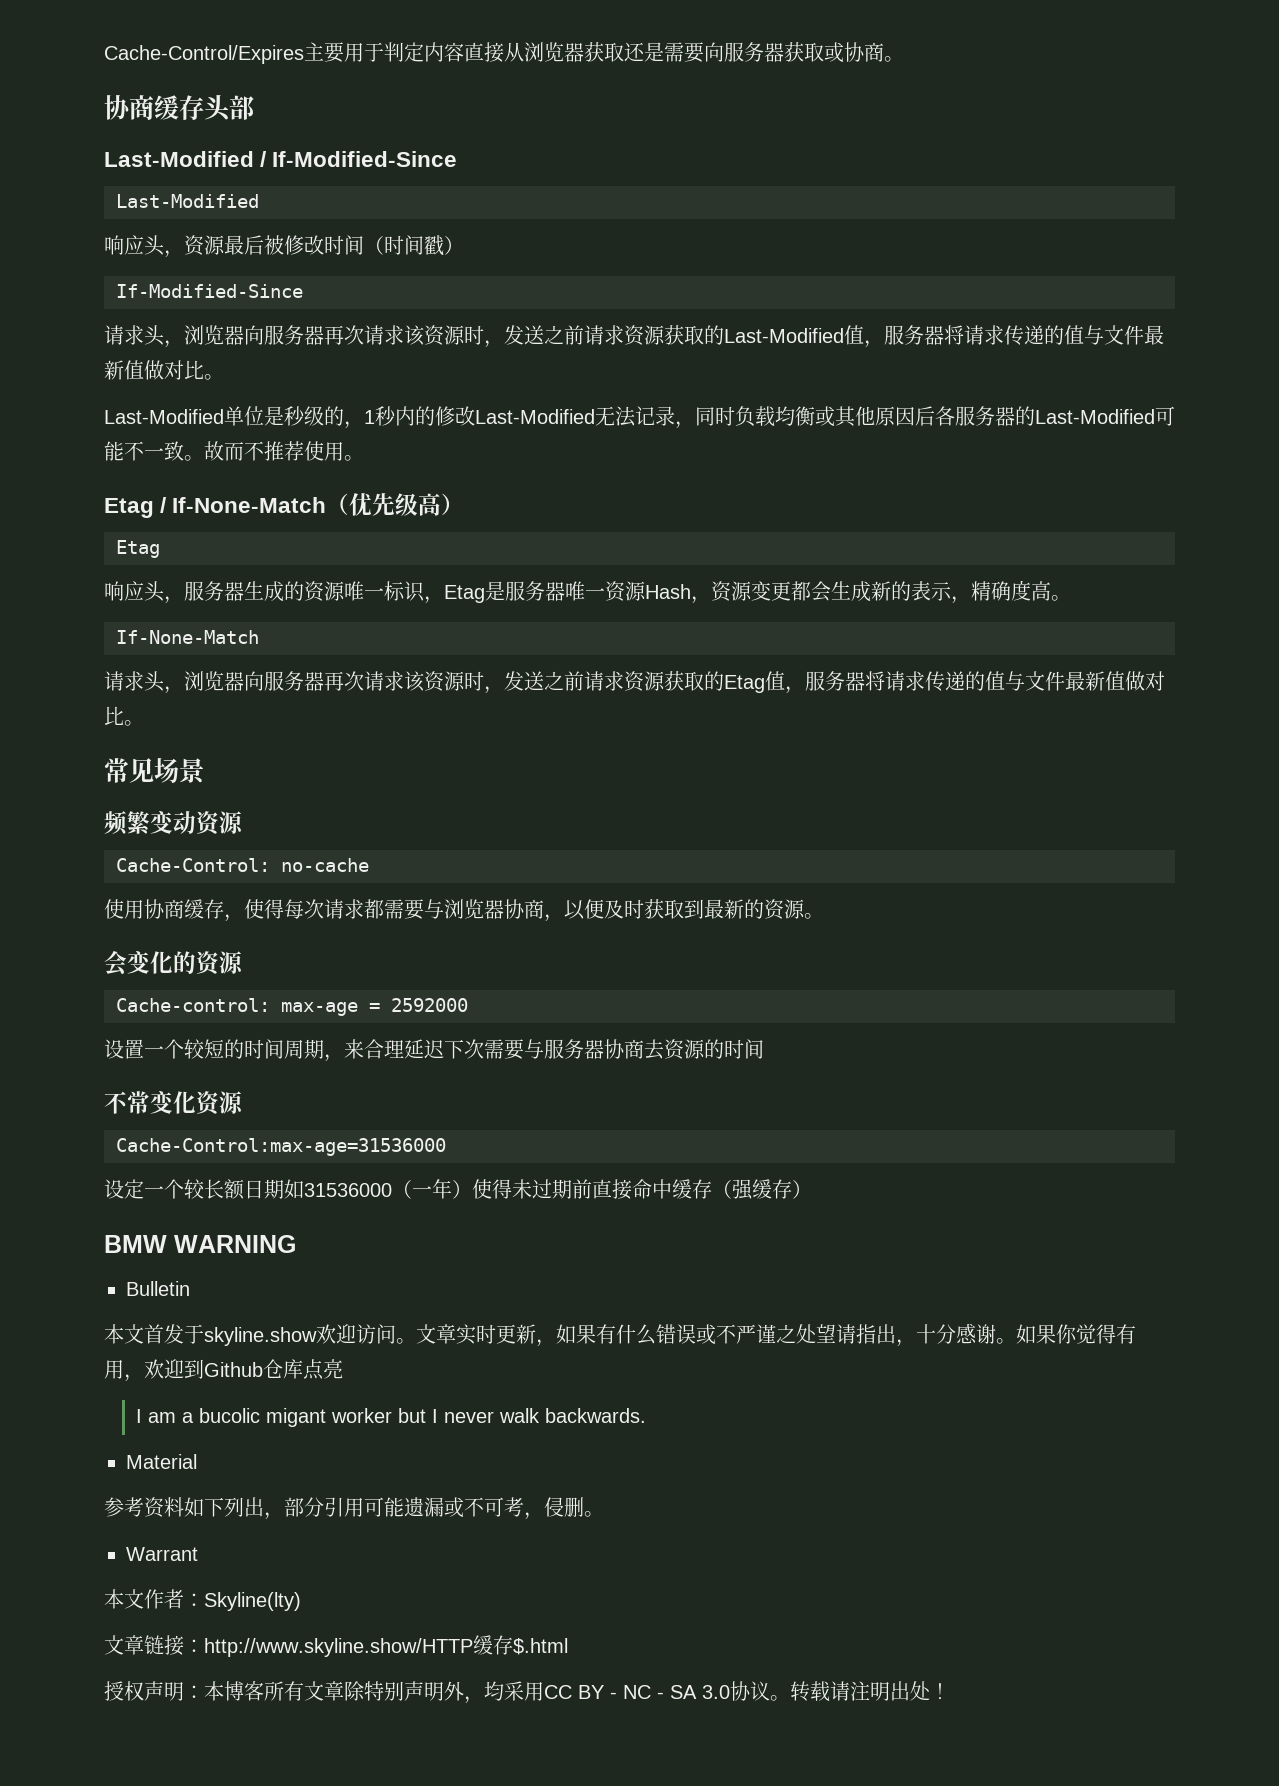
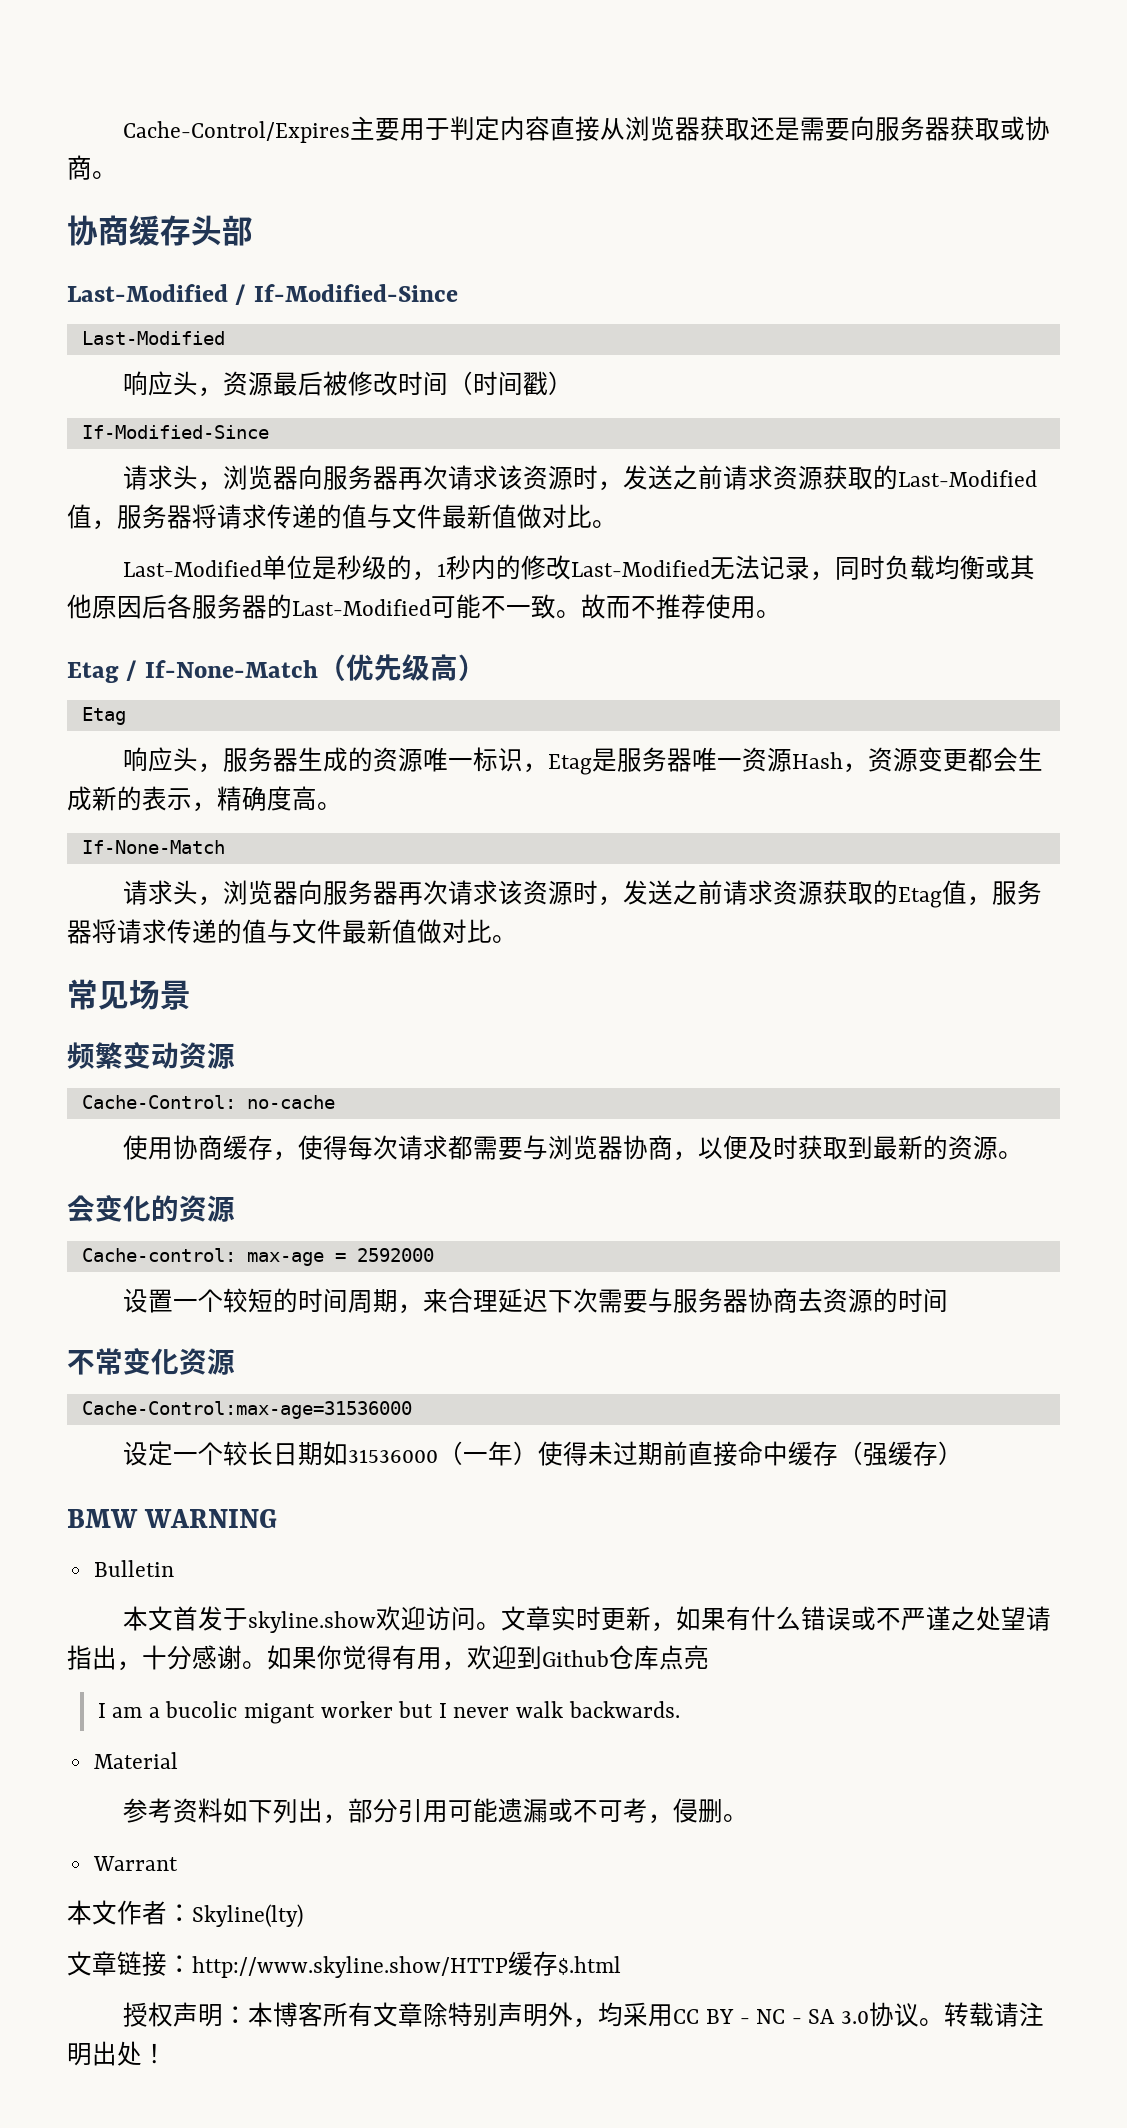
[224,1179,245,1200] 额 -> (274, 1453) none

